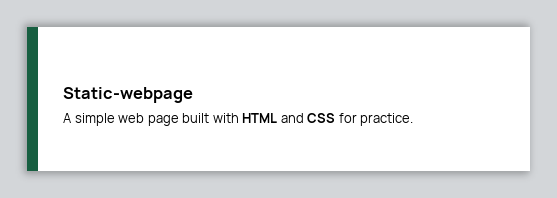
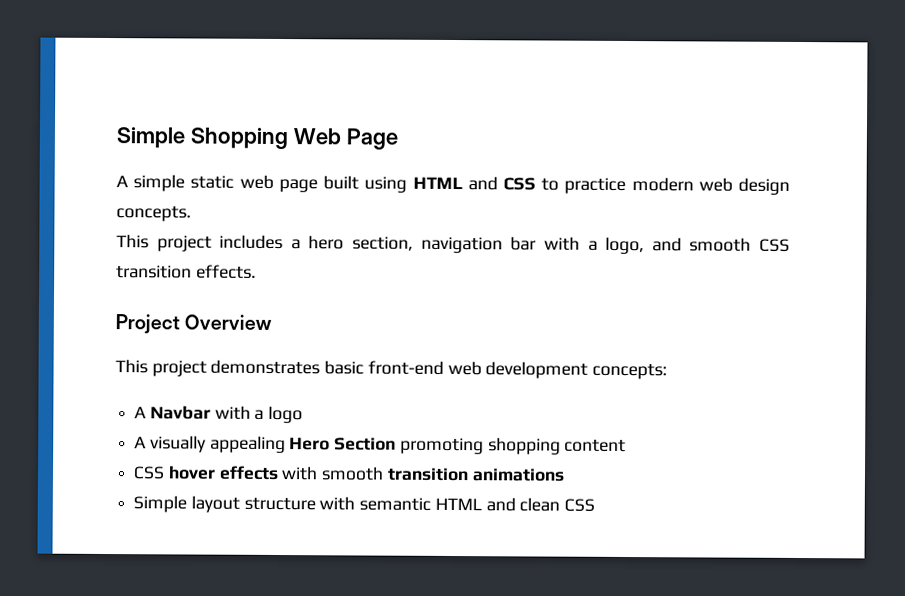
[63,87,193,103] Static-webpage -> [116,127,398,150] Simple Shopping Web Page
(115, 119) none -> [190,175,235,189] static
[212,113,239,123] with -> [364,176,408,193] using
[338,113,414,126] for practice. -> [541,177,790,195] [116,205,191,222] [116,234,791,255] [116,264,256,279] [115,314,273,334] [115,359,668,380] [134,405,304,424] [134,435,627,455] [133,465,565,482] [133,495,596,513] to practice modern web design concepts. // This project includes a hero section, navigation bar with a logo, and smooth CSS transition effects. // Project Overview // This project demonstrates basic front-end web development concepts: // A Navbar with a logo // A visually appealing Hero Section promoting shopping content // CSS hover effects with smooth transition animations // Simple layout structure with semantic HTML and clean CSS

